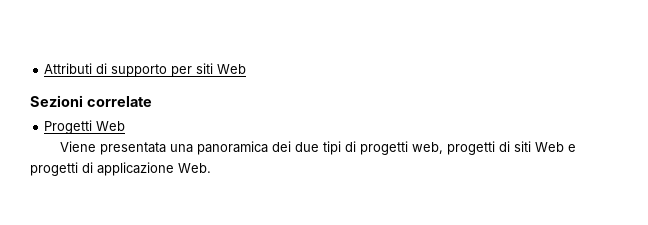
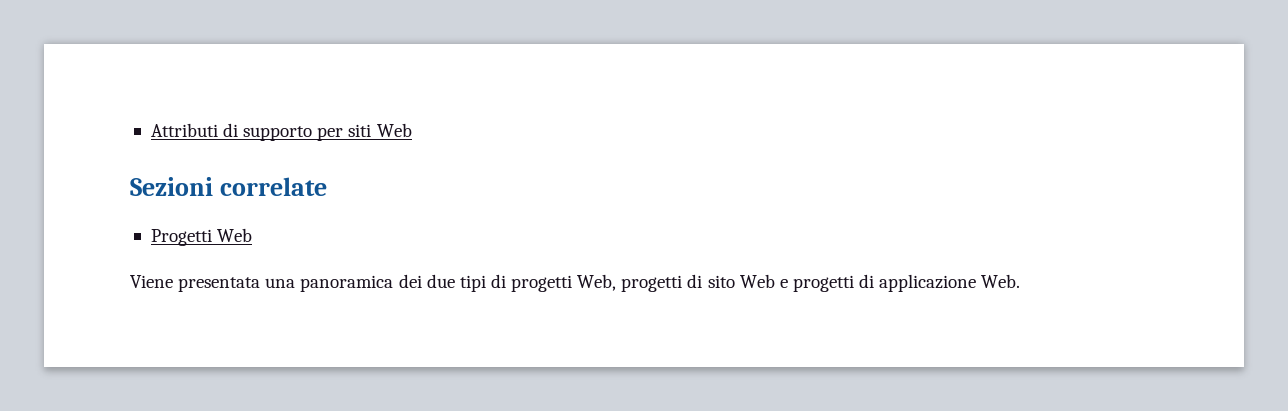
[411,141,531,155] web, progetti di siti -> [577,274,735,292] Web, progetti di sito

